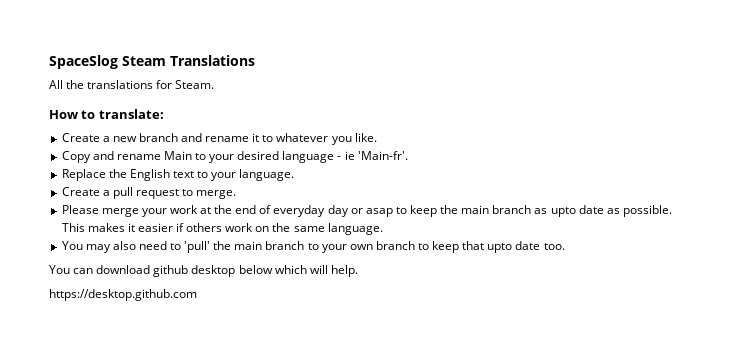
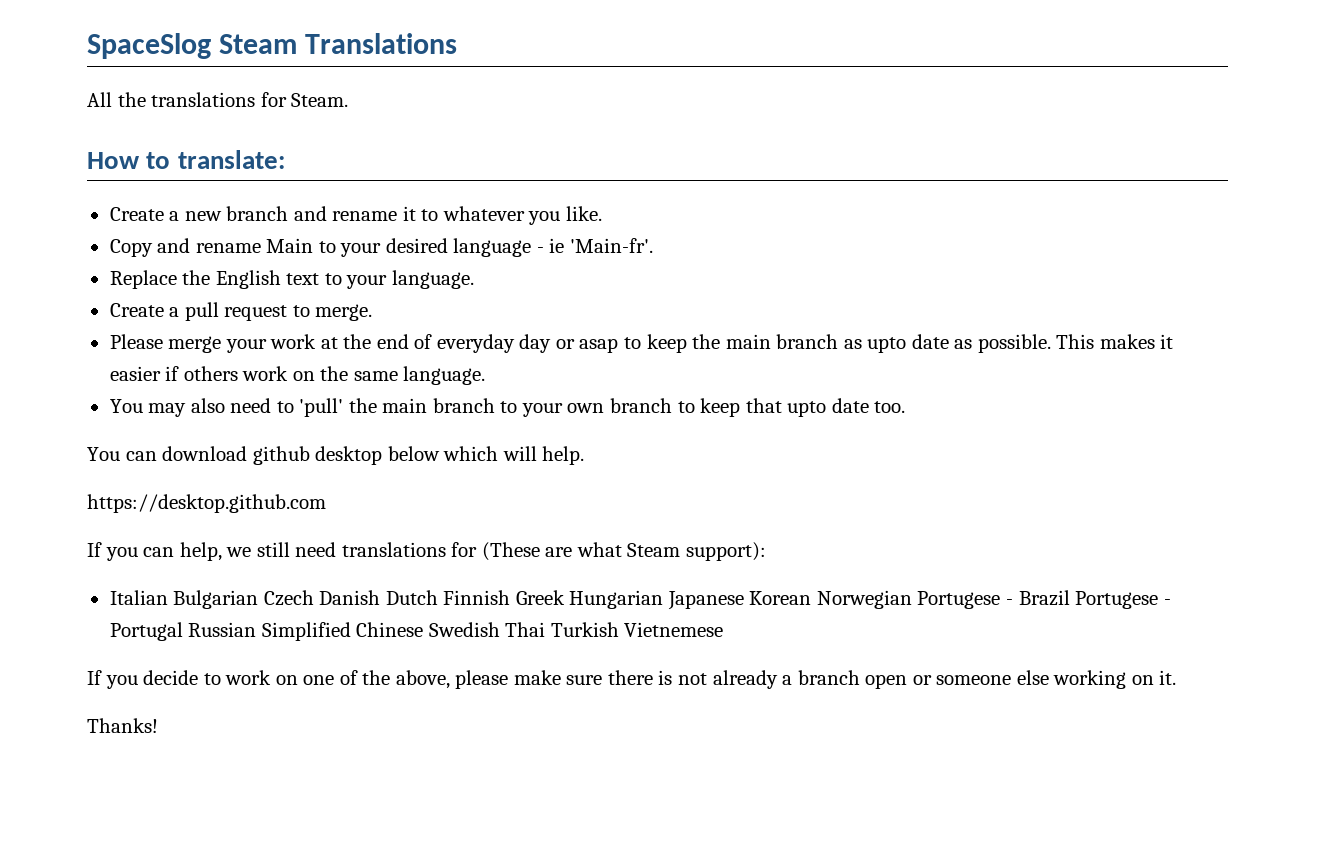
(197, 295) none -> [87,542,766,561] [109,590,1171,610] [109,622,724,641] [87,670,1177,689] [87,718,158,733] // If you can help, we still need translations for (These are what Steam support): // Italian Bulgarian Czech Danish Dutch Finnish Greek Hungarian Japanese Korean Norwegian Portugese - Brazil Portugese - Portugal Russian Simplified Chinese Swedish Thai Turkish Vietnemese // If you decide to work on one of the above, please make sure there is not already a branch open or someone else working on it. // Thanks!

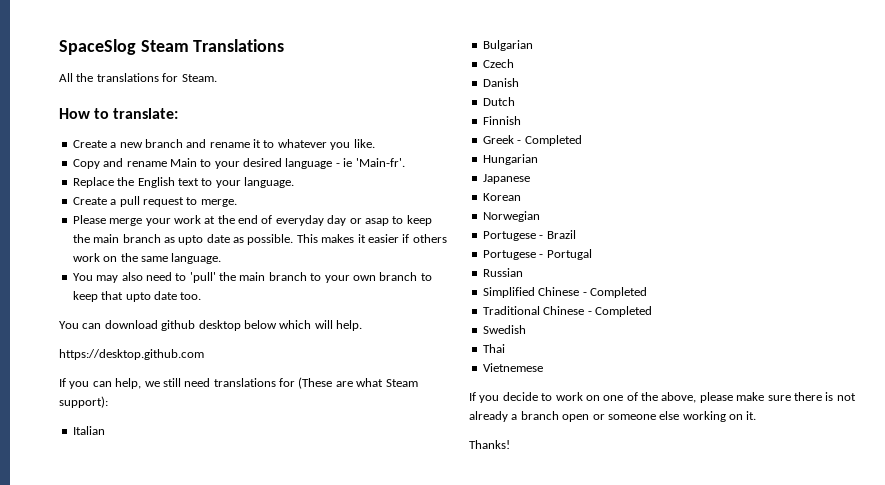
(168, 597) none -> (105, 430) //
(259, 599) none -> (533, 45) //
(314, 598) none -> (514, 63) //
(381, 597) none -> (519, 82) //
(438, 597) none -> (515, 101) //
[515,590,565,605] Greek -> [482,135,582,146] // Greek - Completed //
(664, 599) none -> (538, 159) //
(744, 600) none -> (530, 179) //
(812, 598) none -> (521, 197) //
(912, 599) none -> (540, 216) //
(1070, 598) none -> (576, 234) //
(183, 631) none -> (592, 254) //
(257, 629) none -> (523, 272) //
(424, 629) none -> [582,287,647,298] [482,306,652,317] - Completed // Traditional Chinese - Completed //
(500, 629) none -> (526, 329) //
[550,622,619,637] Turkish -> (505, 348) //

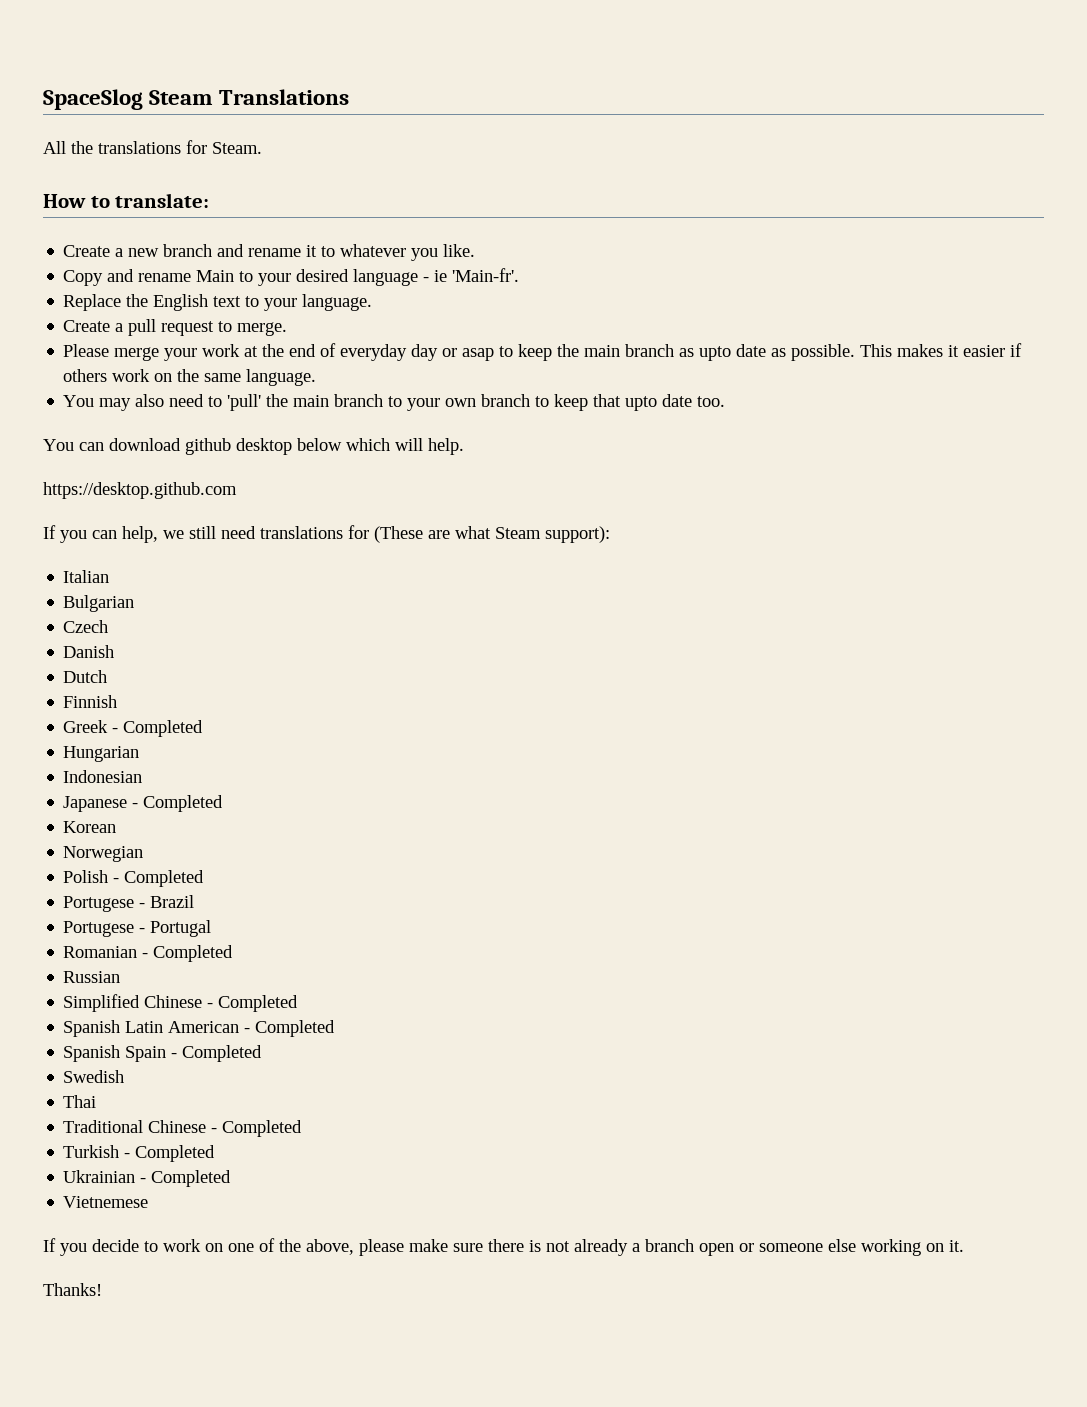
(538, 159) none -> [63,770,143,783] // Indonesian
(530, 179) none -> [132,795,224,812] - Completed
(540, 216) none -> [63,870,205,887] // Polish - Completed
(592, 254) none -> [63,945,234,962] // Romanian - Completed
[482,306,652,317] [482,325,526,334] [482,344,505,353] Traditional Chinese - Completed // Swedish // Thai -> [63,1020,336,1037] [63,1045,263,1062] [63,1070,125,1083] [63,1095,97,1108] [63,1120,303,1137] [63,1145,216,1162] [63,1170,232,1187] Spanish Latin American - Completed // Spanish Spain - Completed // Swedish // Thai // Traditional Chinese - Completed // Turkish - Completed // Ukrainian - Completed

